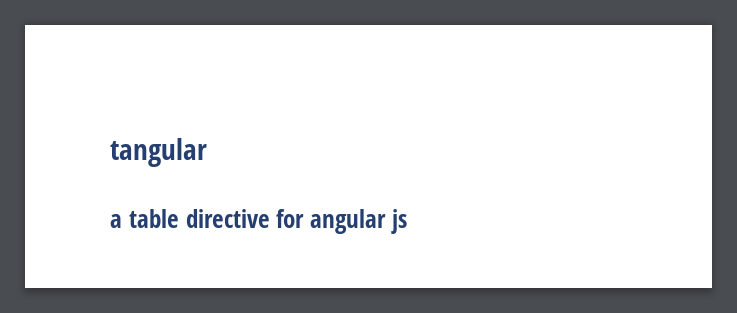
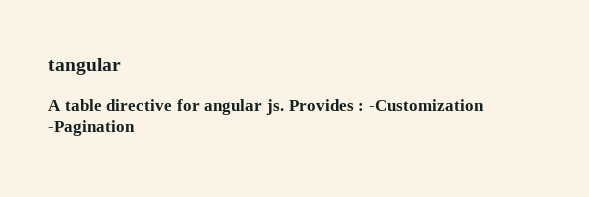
[110,214,122,228] a -> [48,100,61,111] A
[390,209,407,234] js -> [265,99,484,115] [48,120,135,136] js. Provides : -Customization -Pagination

